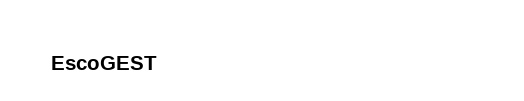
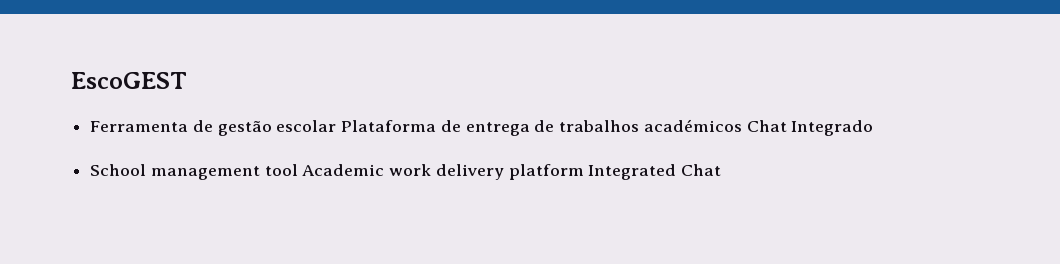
(157, 63) none -> [90,119,874,136] [90,164,722,180] // Ferramenta de gestão escolar Plataforma de entrega de trabalhos académicos Chat Integrado // School management tool Academic work delivery platform Integrated Chat

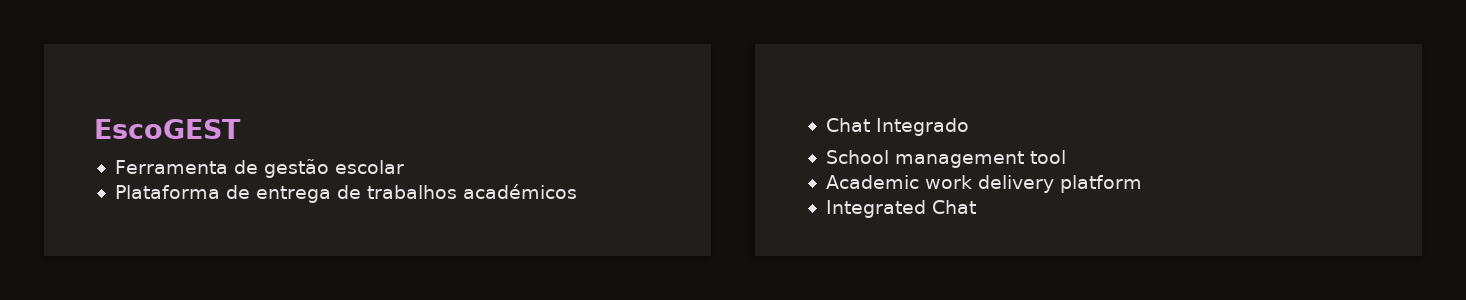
(337, 126) none -> (404, 167) //
(742, 125) none -> (577, 191) //
(298, 170) none -> (1066, 157) //
(584, 172) none -> (1142, 184) //

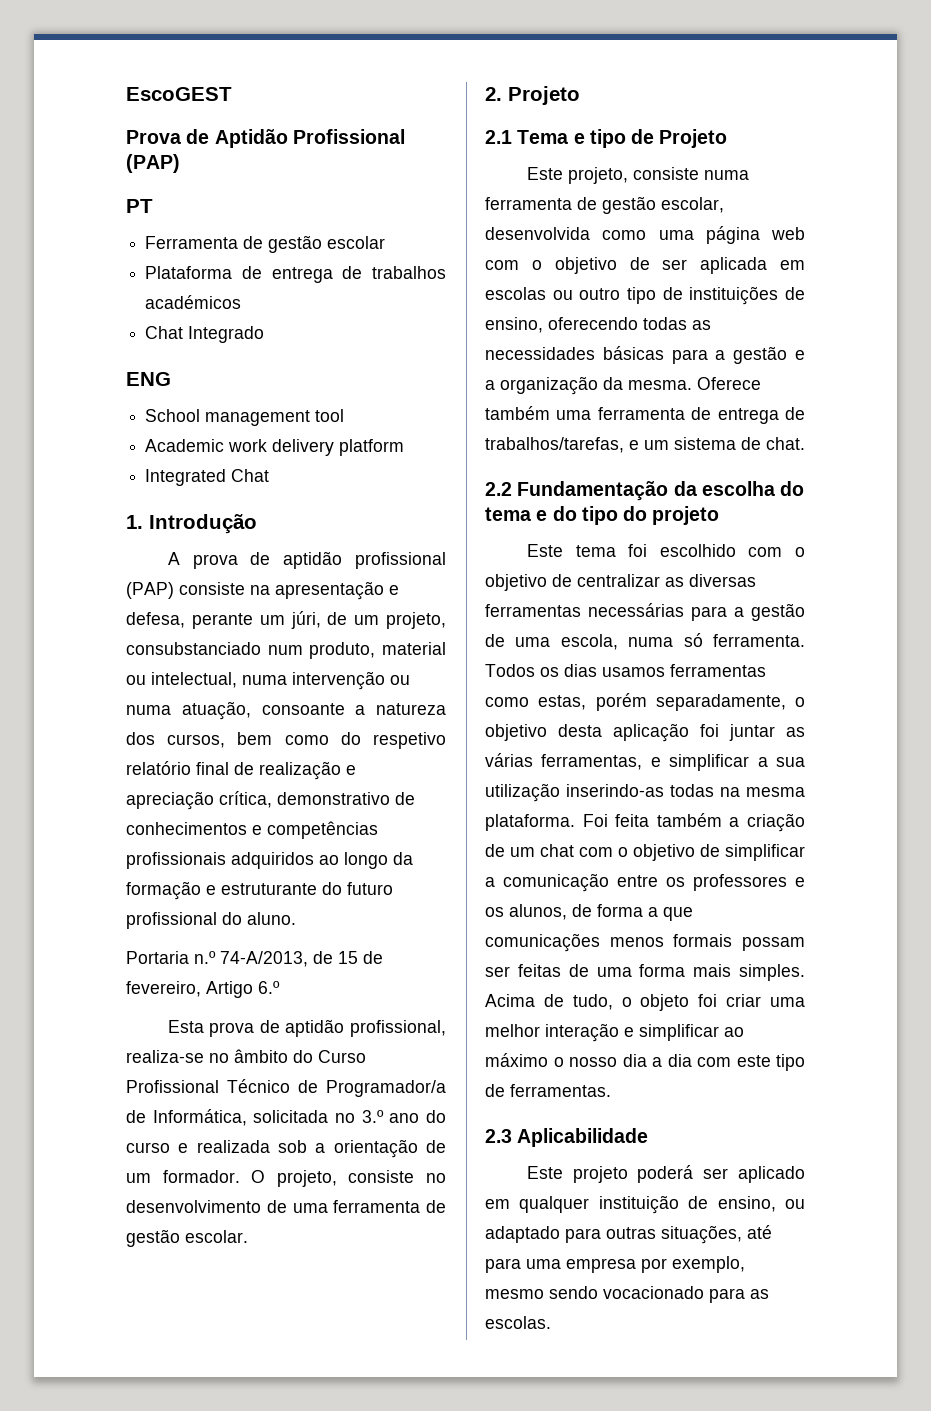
(241, 129) none -> [126,129,405,148] [126,154,180,173] [126,199,153,213] // Prova de Aptidão Profissional (PAP) // PT
(969, 127) none -> [126,372,171,386] // ENG
(976, 207) none -> [126,514,257,534] [167,551,446,569] [126,581,399,600] [126,611,446,629] [126,642,446,659] [126,671,410,690] [126,701,446,720] [126,732,446,749] [126,761,356,780] [126,791,415,810] [126,821,378,839] [126,852,413,869] [126,881,393,900] [126,912,296,929] [126,951,383,967] [126,981,280,998] [167,1019,446,1037] [126,1049,366,1063] [126,1079,446,1097] [126,1109,446,1126] [126,1139,447,1158] [126,1170,446,1187] [126,1200,446,1213] [126,1229,248,1247] [485,86,580,105] [485,129,728,148] [526,167,749,184] [485,196,724,214] [485,226,805,244] [485,257,805,274] [485,286,805,305] [485,317,711,333] [485,346,805,364] [485,376,761,395] [485,406,805,424] [485,437,805,453] [485,481,805,501] [485,506,720,525] [526,544,805,557] [485,574,756,591] [485,603,805,621] [485,633,805,650] [485,664,766,677] [485,693,805,711] [485,723,805,742] [485,753,805,771] [485,783,805,802] [485,813,805,832] [485,844,805,861] [485,873,805,892] [485,904,693,921] [485,933,805,952] [485,964,805,981] [485,994,805,1011] [485,1023,744,1042] [485,1053,805,1071] [485,1084,611,1097] [485,1128,649,1147] [526,1165,805,1183] [485,1195,805,1214] [485,1225,772,1244] [485,1256,745,1273] [485,1286,769,1303] [485,1316,551,1329] // 1. Introdução // A prova de aptidão profissional (PAP) consiste na apresentação e defesa, perante um júri, de um projeto, consubstanciado num produto, material ou intelectual, numa intervenção ou numa atuação, consoante a natureza dos cursos, bem como do respetivo relatório final de realização e apreciação crítica, demonstrativo de conhecimentos e competências profissionais adquiridos ao longo da formação e estruturante do futuro profissional do aluno. // Portaria n.º 74-A/2013, de 15 de fevereiro, Artigo 6.º // Esta prova de aptidão profissional, realiza-se no âmbito do Curso Profissional Técnico de Programador/a de Informática, solicitada no 3.º ano do curso e realizada sob a orientação de um formador. O projeto, consiste no desenvolvimento de uma ferramenta de gestão escolar. // 2. Projeto // 2.1 Tema e tipo de Projeto // Este projeto, consiste numa ferramenta de gestão escolar, desenvolvida como uma página web com o objetivo de ser aplicada em escolas ou outro tipo de instituições de ensino, oferecendo todas as necessidades básicas para a gestão e a organização da mesma. Oferece também uma ferramenta de entrega de trabalhos/tarefas, e um sistema de chat. // 2.2 Fundamentação da escolha do tema e do tipo do projeto // Este tema foi escolhido com o objetivo de centralizar as diversas ferramentas necessárias para a gestão de uma escola, numa só ferramenta. Todos os dias usamos ferramentas como estas, porém separadamente, o objetivo desta aplicação foi juntar as várias ferramentas, e simplificar a sua utilização inserindo-as todas na mesma plataforma. Foi feita também a criação de um chat com o objetivo de simplificar a comunicação entre os professores e os alunos, de forma a que comunicações menos formais possam ser feitas de uma forma mais simples. Acima de tudo, o objeto foi criar uma melhor interação e simplificar ao máximo o nosso dia a dia com este tipo de ferramentas. // 2.3 Aplicabilidade // Este projeto poderá ser aplicado em qualquer instituição de ensino, ou adaptado para outras situações, até para uma empresa por exemplo, mesmo sendo vocacionado para as escolas.

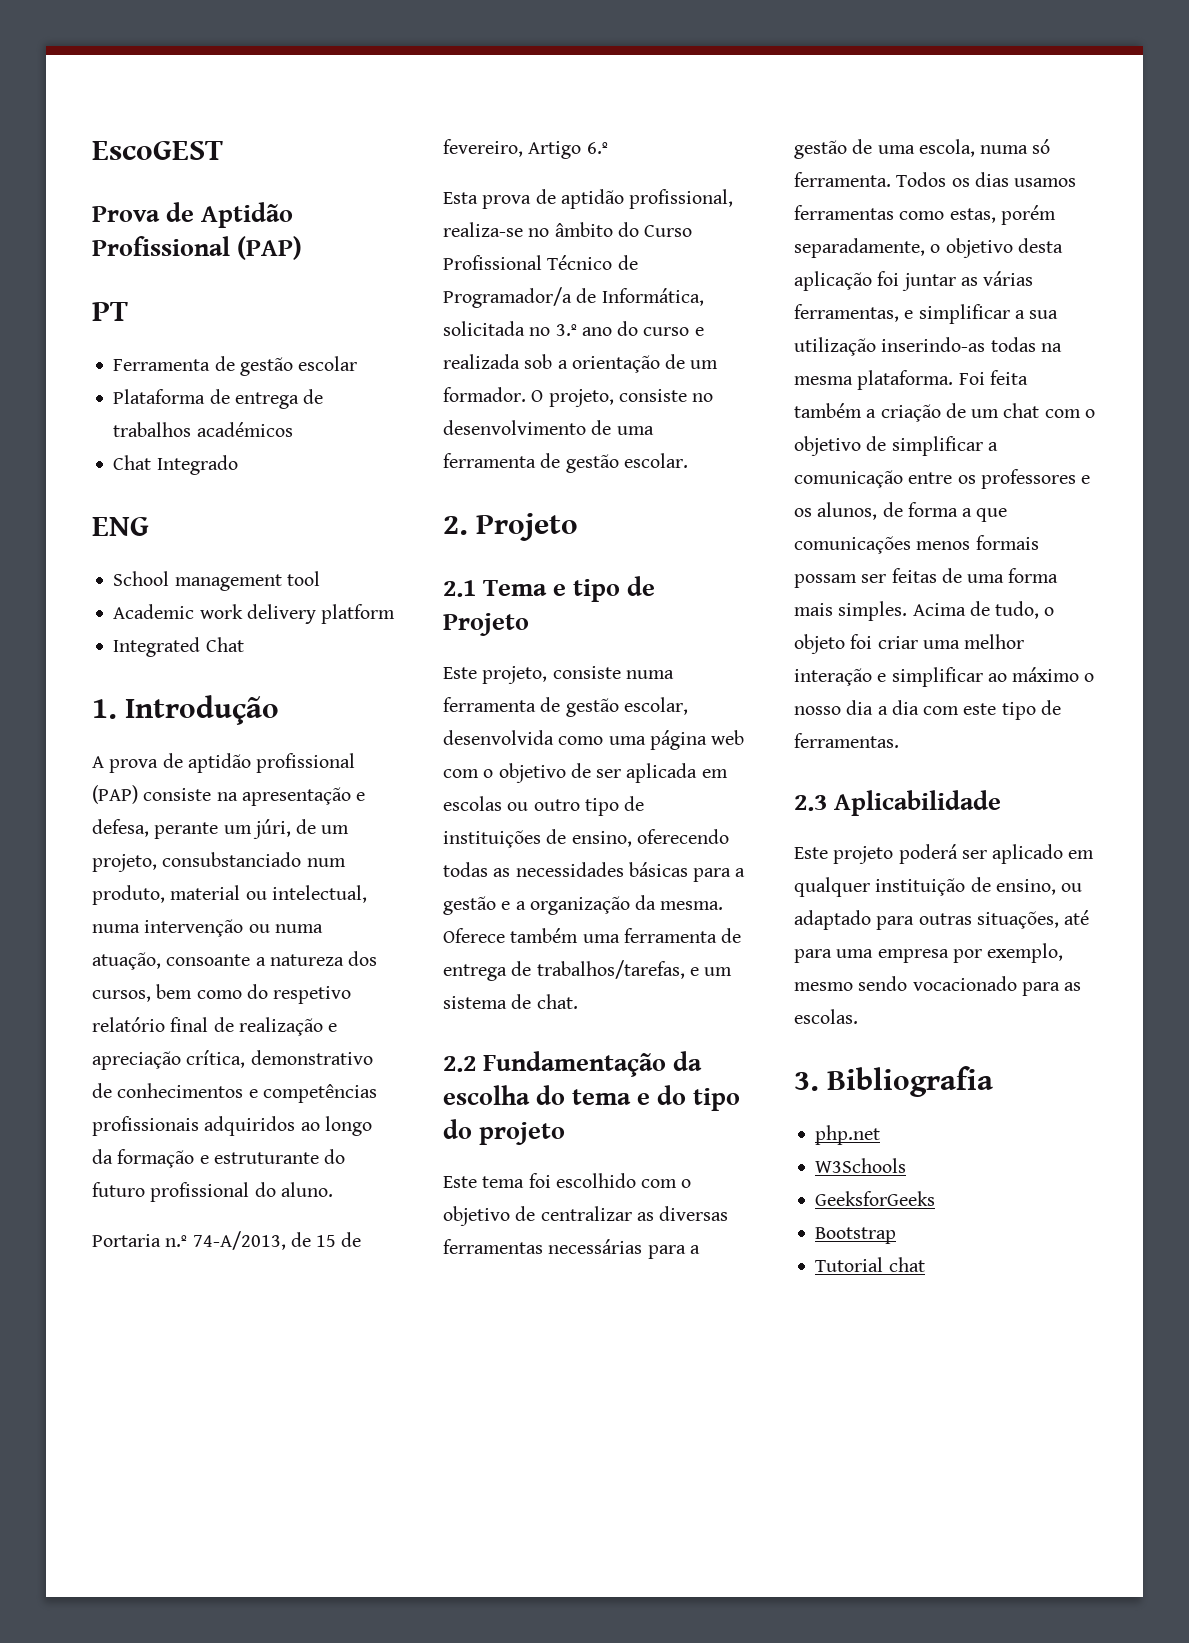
(551, 1322) none -> [794,1066,994,1097] [815,1125,881,1145] [815,1158,907,1173] [815,1191,936,1206] [815,1227,897,1244] [815,1257,925,1272] // 3. Bibliografia // php.net // W3Schools // GeeksforGeeks // Bootstrap // Tutorial chat

